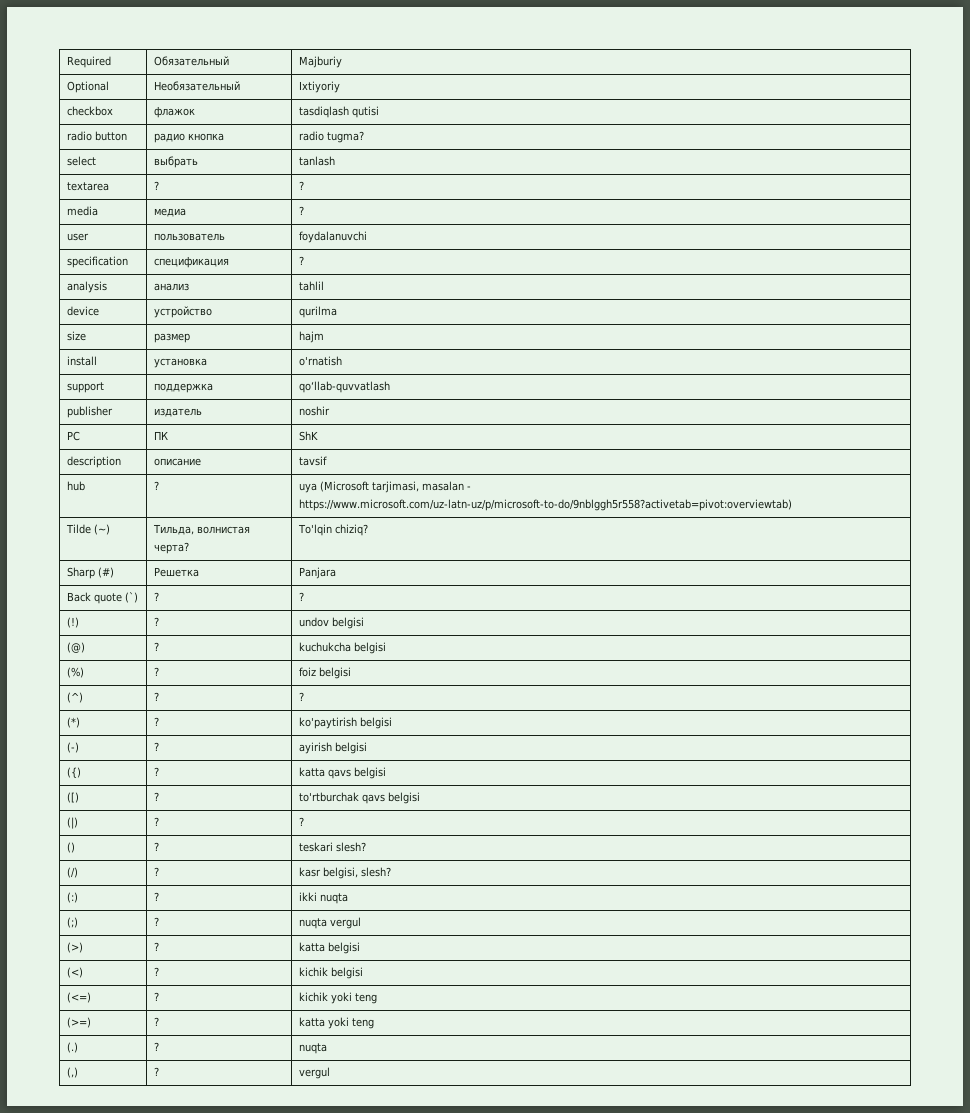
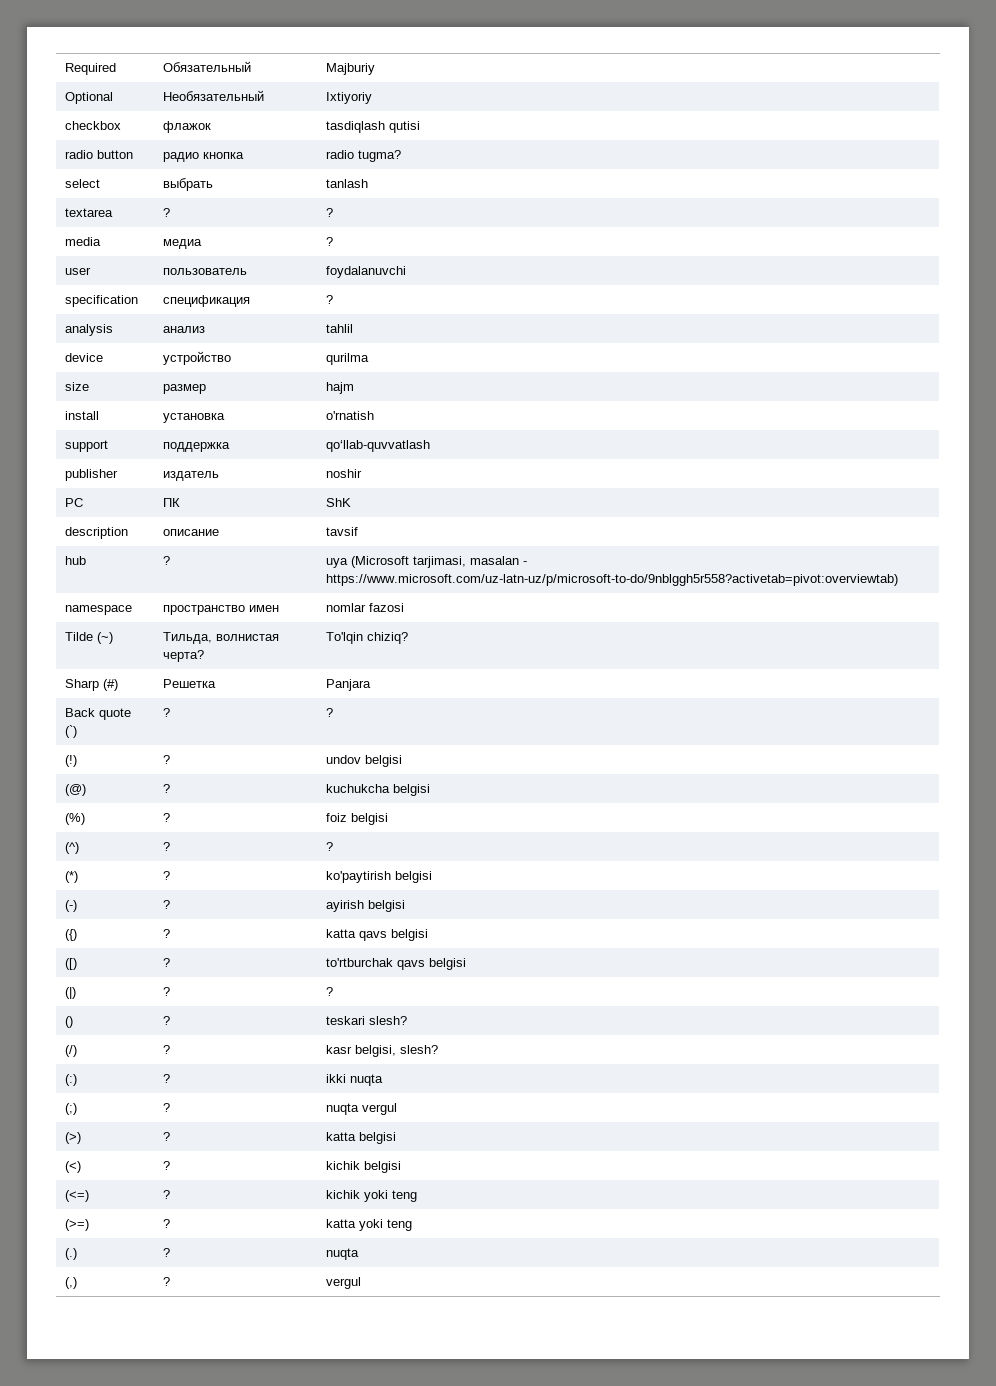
(792, 505) none -> [64,605,132,615] [162,605,279,615] [325,603,404,612] // namespace | пространство имен | nomlar fazosi

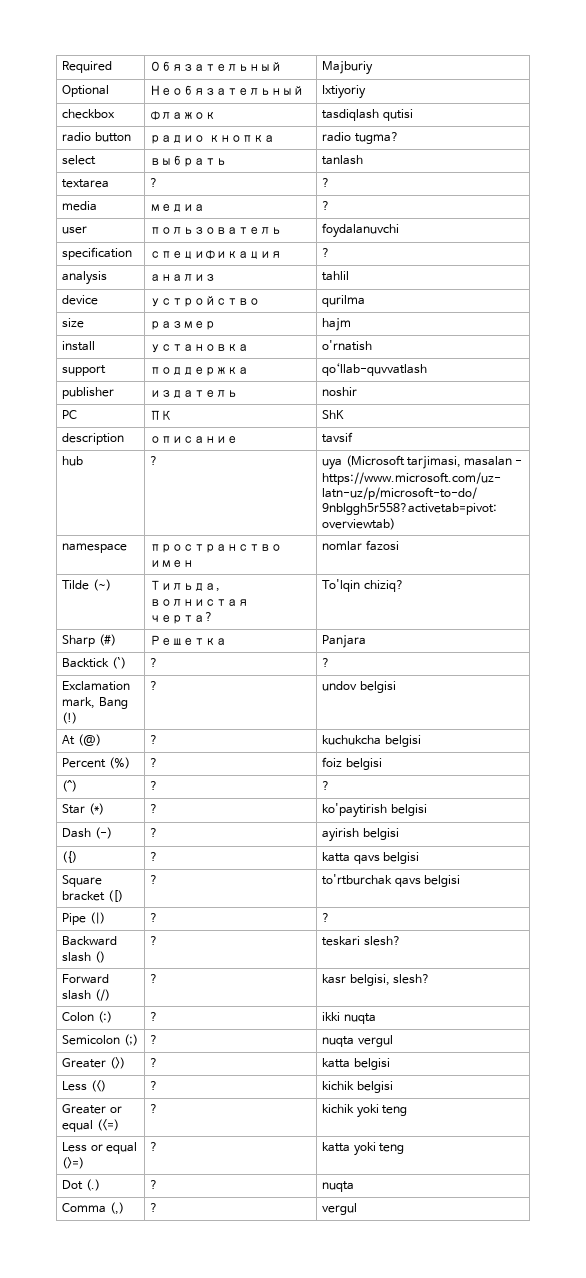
[64,708,131,720] Back quote -> [62,658,110,668] Backtick
(333, 712) none -> [62,681,131,691] [62,697,128,709] Exclamation mark, Bang
(402, 761) none -> [62,735,76,745] At
(430, 790) none -> [62,758,107,768] Percent
(333, 846) none -> [62,804,86,814] Star
(432, 877) none -> [62,828,92,838] Dash
(428, 935) none -> [62,875,103,887] [62,891,106,901] Square bracket
(466, 964) none -> [62,913,87,925] Pipe
(333, 991) none -> [62,936,118,946] [62,952,92,962] Backward slash
(407, 1020) none -> [62,974,110,984] [62,990,92,1000] Forward slash
(438, 1049) none -> [62,1012,95,1021] Colon
(383, 1080) none -> [62,1035,121,1045] Semicolon
(397, 1109) none -> [62,1058,107,1068] Greater
(396, 1138) none -> [62,1081,88,1091] Less
(401, 1167) none -> [62,1104,122,1114] [62,1120,94,1132] Greater or equal
(417, 1196) none -> [62,1142,137,1154] Less or equal
(412, 1225) none -> [62,1180,84,1190] Dot
(359, 1254) none -> [62,1203,107,1213] Comma

